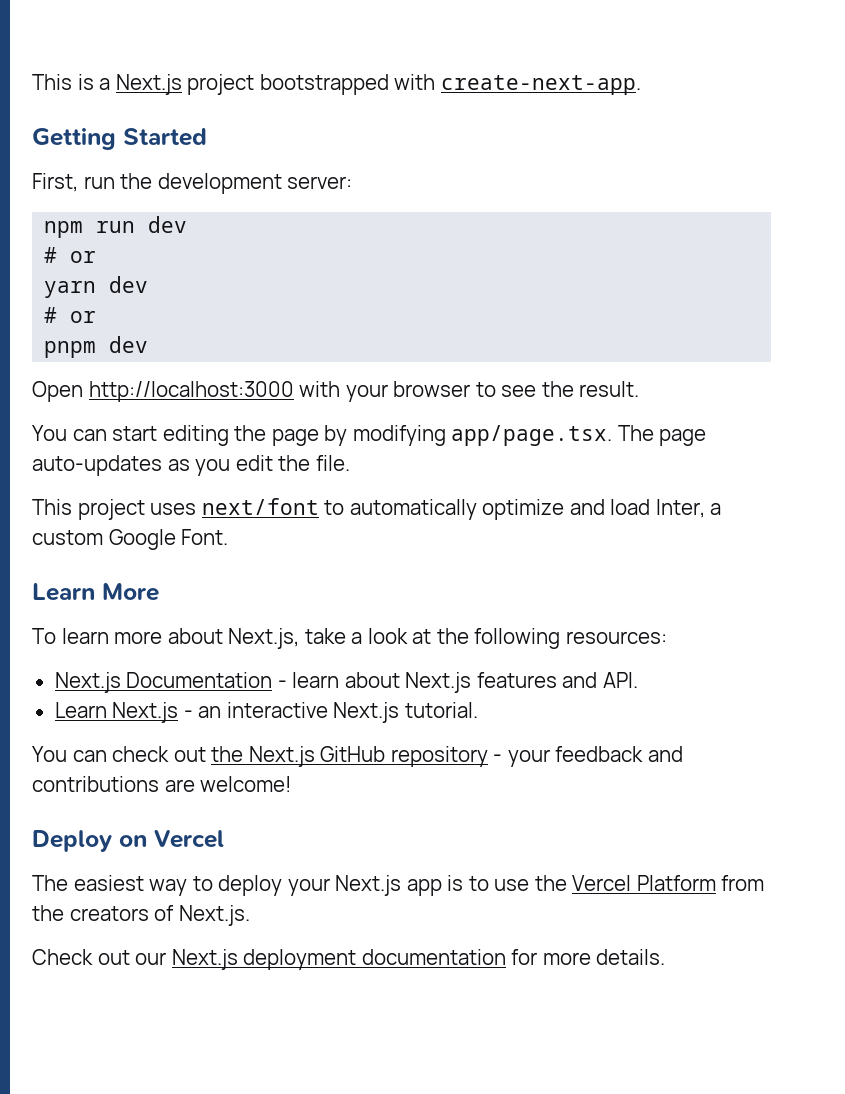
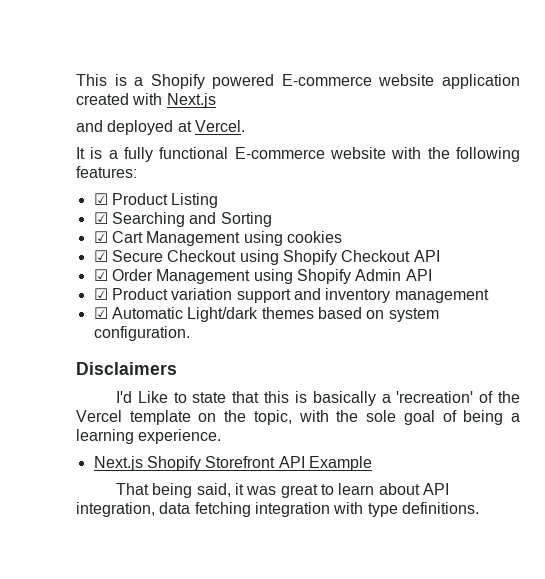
[115,74,641,95] [32,128,207,150] [32,173,353,194] [44,216,188,238] [44,247,97,263] [44,276,149,298] [44,307,97,323] [44,336,149,358] [32,381,640,402] [32,425,707,446] [32,455,350,476] [32,498,722,520] [32,529,229,550] [32,583,159,601] [32,628,667,649] [54,672,638,693] [54,702,478,723] [32,746,683,767] [32,776,292,792] [32,830,224,852] [32,875,765,896] [32,905,250,926] [32,949,666,970] Next.js project bootstrapped with create-next-app. // Getting Started // First, run the development server: // npm run dev // # or // yarn dev // # or // pnpm dev // Open http://localhost:3000 with your browser to see the result. // You can start editing the page by modifying app/page.tsx. The page auto-updates as you edit the file. // This project uses next/font to automatically optimize and load Inter, a custom Google Font. // Learn More // To learn more about Next.js, take a look at the following resources: // Next.js Documentation - learn about Next.js features and API. // Learn Next.js - an interactive Next.js tutorial. // You can check out the Next.js GitHub repository - your feedback and contributions are welcome! // Deploy on Vercel // The easiest way to deploy your Next.js app is to use the Vercel Platform from the creators of Next.js. // Check out our Next.js deployment documentation for more details. -> [150,74,520,89] [76,93,216,108] [76,120,245,135] [76,147,520,162] [76,166,137,178] [93,193,219,208] [93,212,272,227] [93,231,342,246] [93,250,440,265] [93,269,432,284] [93,288,489,303] [93,307,439,322] [93,326,190,341] [76,362,177,375] [115,391,520,406] [76,410,520,425] [76,429,222,444] [93,456,372,471] [115,483,449,498] [76,502,479,517] Shopify powered E-commerce website application created with Next.js // and deployed at Vercel. // It is a fully functional E-commerce website with the following features: // ☑ Product Listing // ☑ Searching and Sorting // ☑ Cart Management using cookies // ☑ Secure Checkout using Shopify Checkout API // ☑ Order Management using Shopify Admin API // ☑ Product variation support and inventory management // ☑ Automatic Light/dark themes based on system configuration. // Disclaimers // I'd Like to state that this is basically a 'recreation' of the Vercel template on the topic, with the sole goal of being a learning experience. // Next.js Shopify Storefront API Example // That being said, it was great to learn about API integration, data fetching integration with type definitions.

